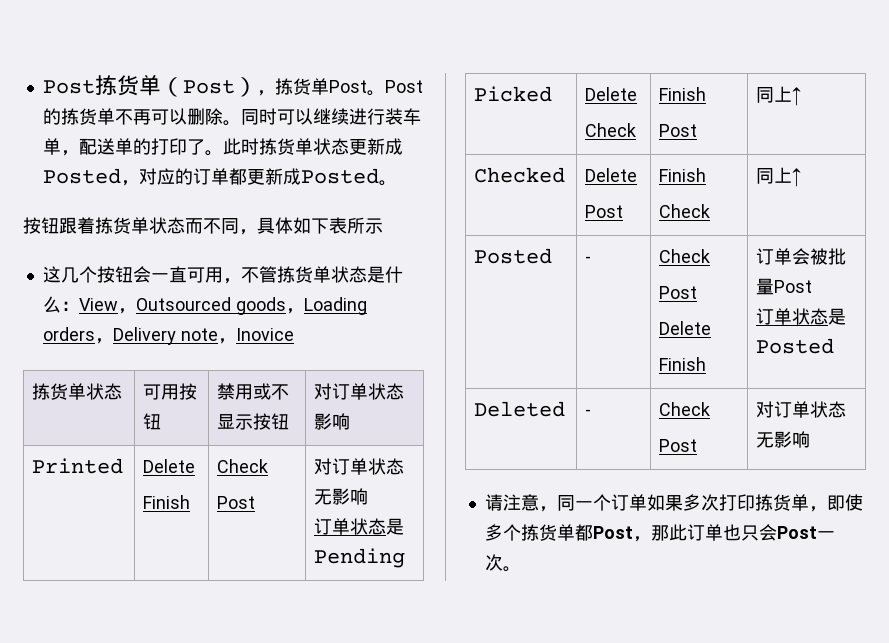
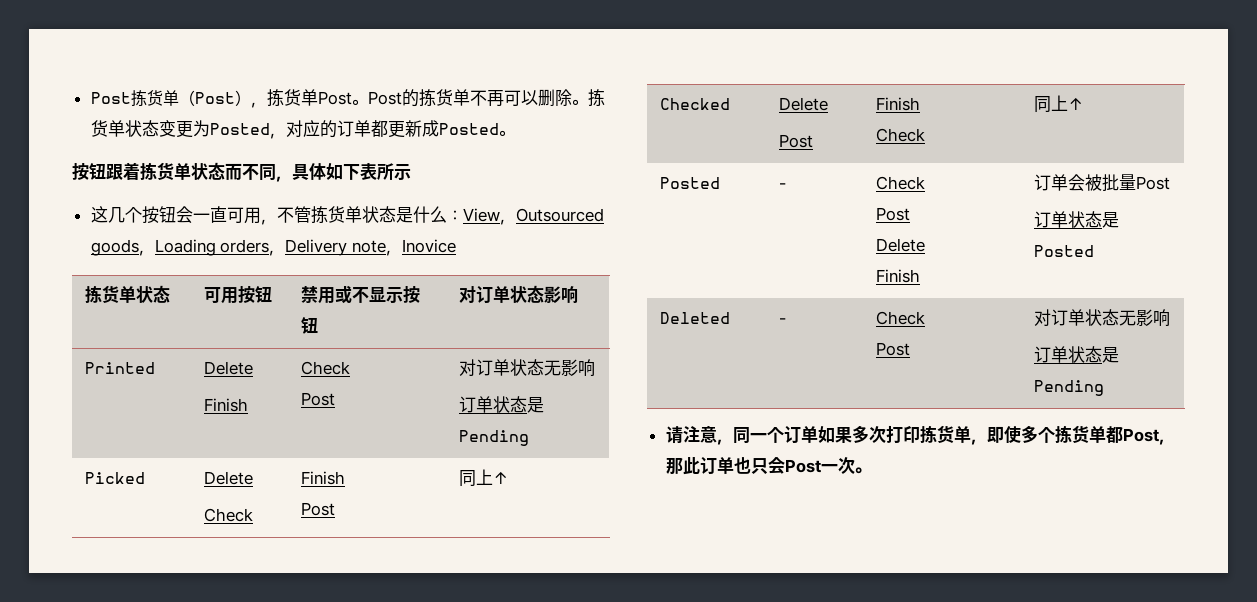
[240,108,421,125] [42,138,403,156] 同时可以继续进行装车单，配送单的打印了。此时拣货单状态更新成 -> [587,89,605,107] [90,120,210,138] 拣货单状态变更为
(811, 439) none -> [1033,346,1119,363] [1033,380,1104,396] // 订单状态是Pending

